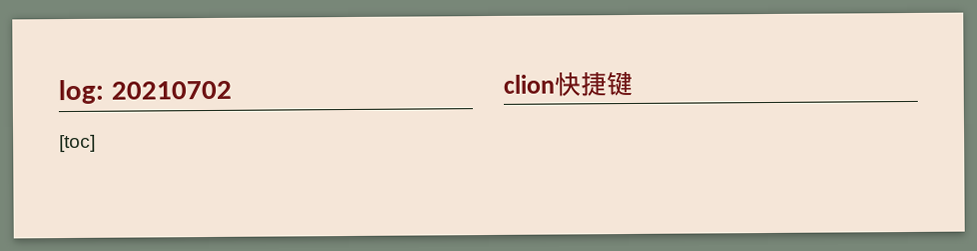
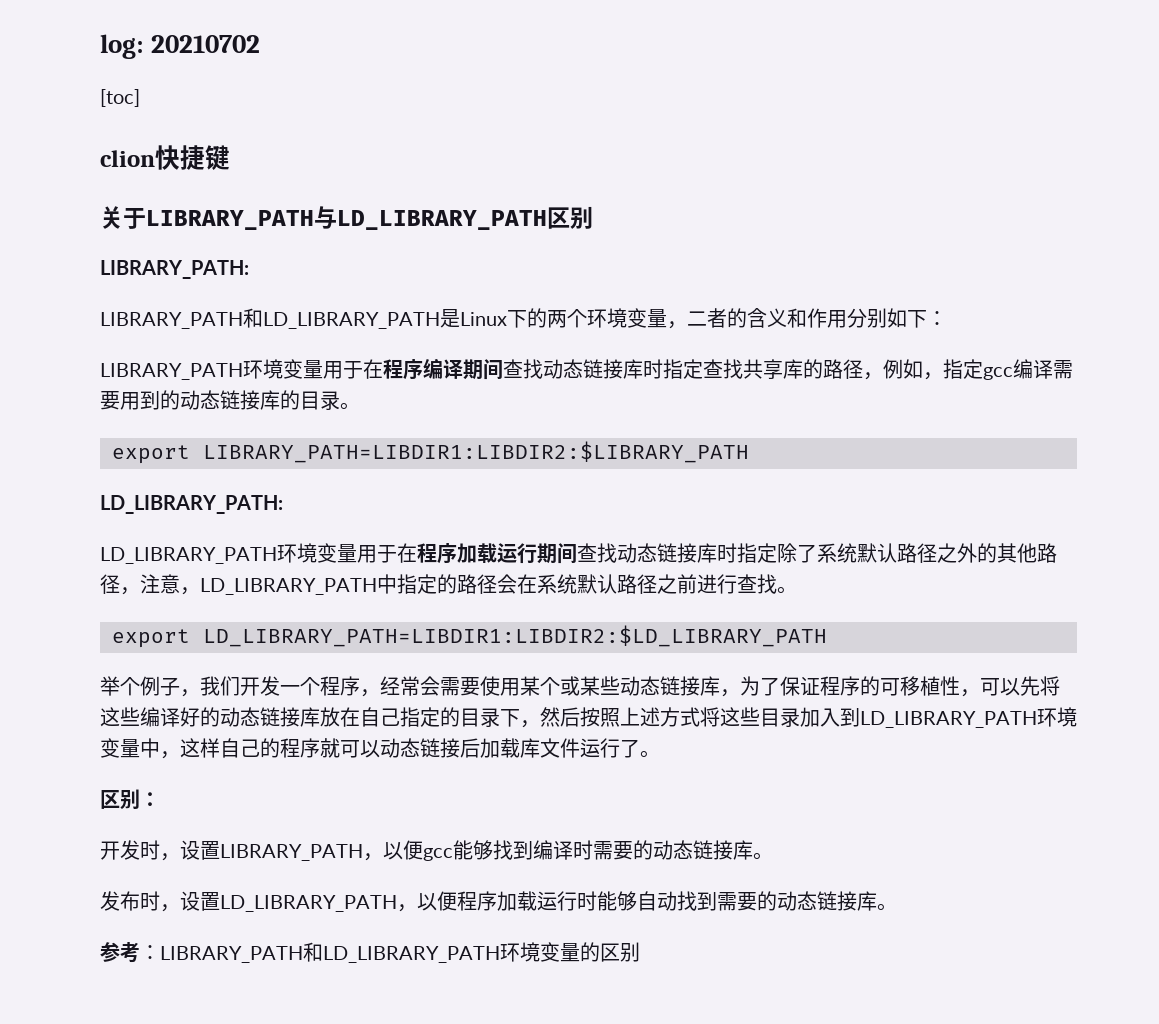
(633, 83) none -> [100,206,593,230] [100,260,249,279] [100,308,947,329] [100,358,1073,380] [100,390,360,410] [112,441,749,464] [100,495,283,514] [100,543,1057,564] [100,574,797,595] [112,625,827,648] [100,676,1060,697] [100,707,1077,728] [100,738,660,759] [100,789,160,810] [100,840,773,861] [100,891,897,912] [100,942,640,963] // 关于LIBRARY_PATH与LD_LIBRARY_PATH区别 // LIBRARY_PATH: // LIBRARY_PATH和LD_LIBRARY_PATH是Linux下的两个环境变量，二者的含义和作用分别如下： // LIBRARY_PATH环境变量用于在程序编译期间查找动态链接库时指定查找共享库的路径，例如，指定gcc编译需要用到的动态链接库的目录。 // export LIBRARY_PATH=LIBDIR1:LIBDIR2:$LIBRARY_PATH // LD_LIBRARY_PATH: // LD_LIBRARY_PATH环境变量用于在程序加载运行期间查找动态链接库时指定除了系统默认路径之外的其他路径，注意，LD_LIBRARY_PATH中指定的路径会在系统默认路径之前进行查找。 // export LD_LIBRARY_PATH=LIBDIR1:LIBDIR2:$LD_LIBRARY_PATH // 举个例子，我们开发一个程序，经常会需要使用某个或某些动态链接库，为了保证程序的可移植性，可以先将这些编译好的动态链接库放在自己指定的目录下，然后按照上述方式将这些目录加入到LD_LIBRARY_PATH环境变量中，这样自己的程序就可以动态链接后加载库文件运行了。 // 区别： // 开发时，设置LIBRARY_PATH，以便gcc能够找到编译时需要的动态链接库。 // 发布时，设置LD_LIBRARY_PATH，以便程序加载运行时能够自动找到需要的动态链接库。 // 参考：LIBRARY_PATH和LD_LIBRARY_PATH环境变量的区别

